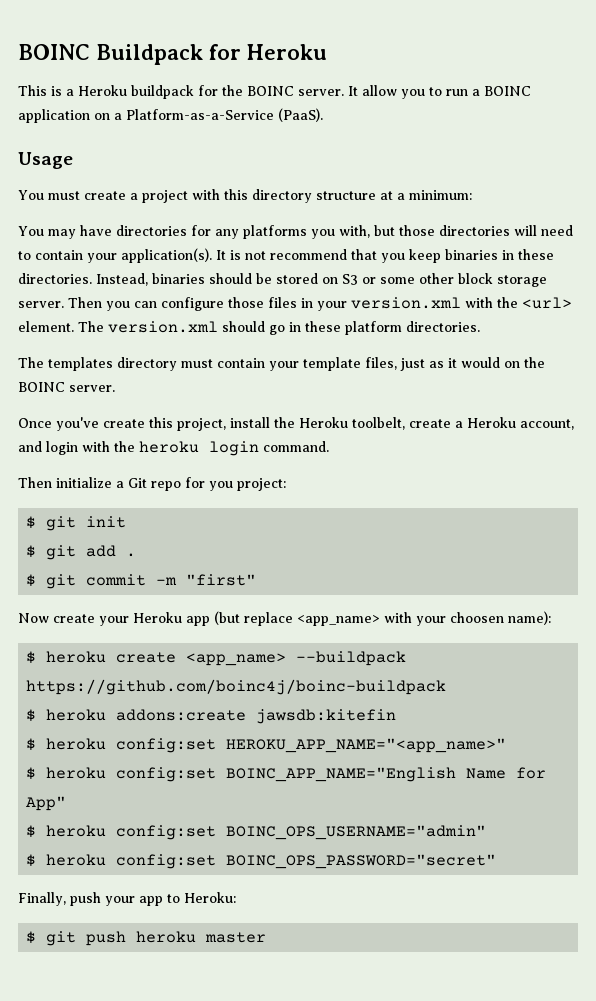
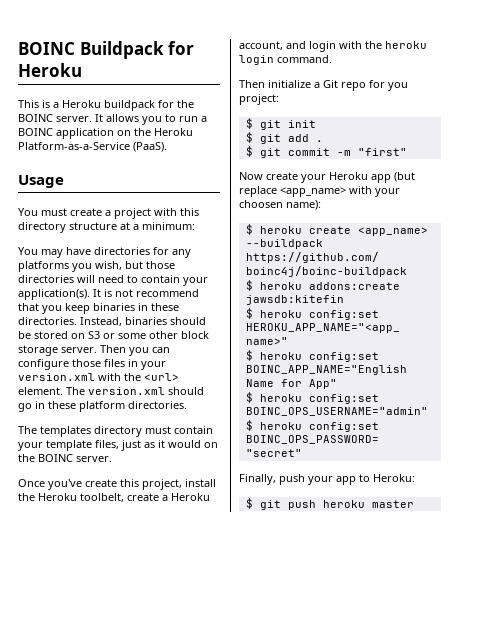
[362,85,397,96] allow -> [106,114,139,122] allows
[114,113,122,120] a -> [134,128,193,136] the Heroku
[339,225,370,238] with, -> [95,261,122,270] wish,

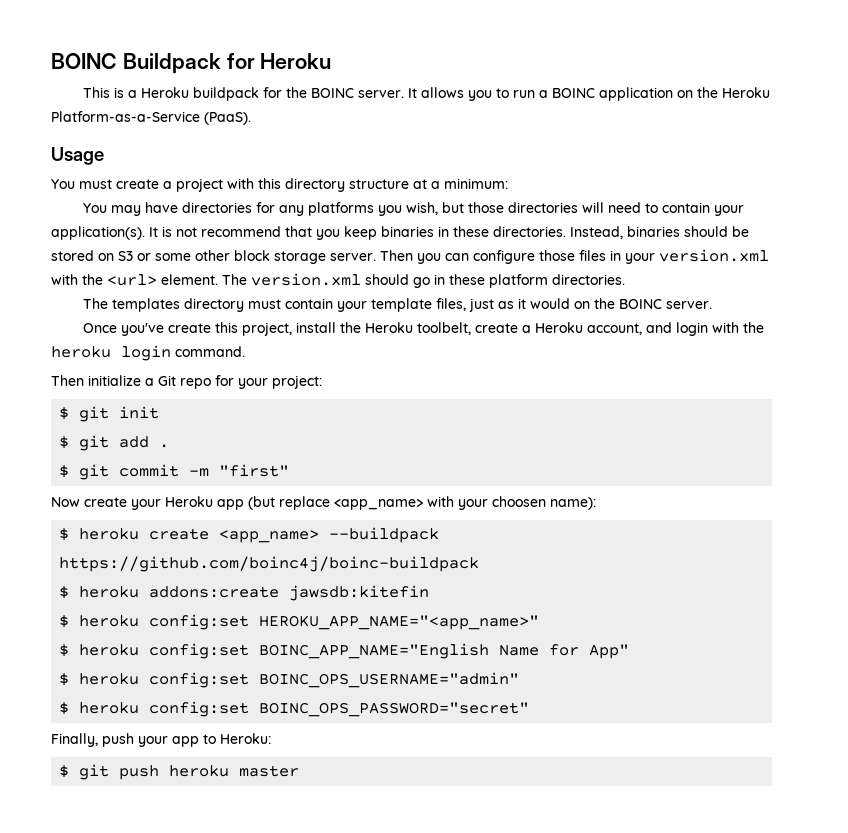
[388,82,408,91] you -> [238,378,268,389] your

